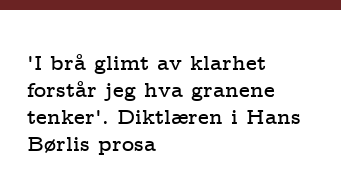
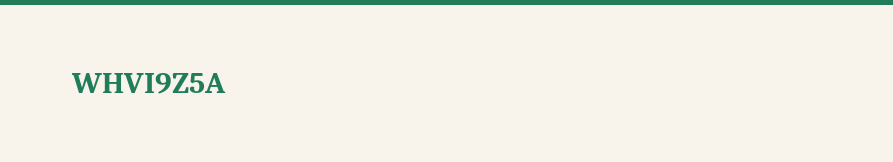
[27,54,266,74] [27,81,275,101] [27,110,301,124] [27,137,156,155] 'I brå glimt av klarhet forstår jeg hva granene tenker'. Diktlæren i Hans Børlis prosa -> [71,73,226,94] WHVI9Z5A

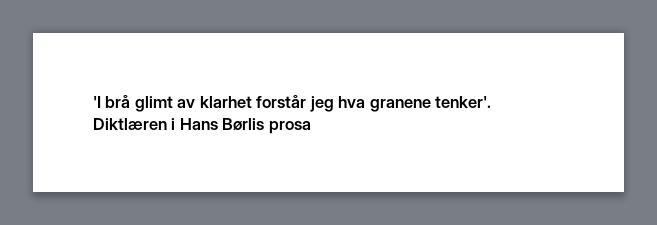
[71,73,226,94] WHVI9Z5A -> [93,94,492,112] [93,118,311,134] 'I brå glimt av klarhet forstår jeg hva granene tenker'. Diktlæren i Hans Børlis prosa

